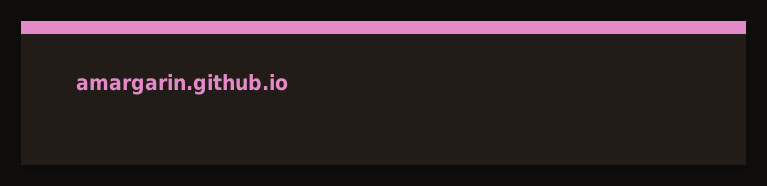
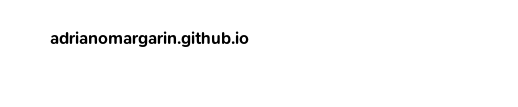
[76,74,288,95] amargarin.github.io -> [50,31,249,47] adrianomargarin.github.io

